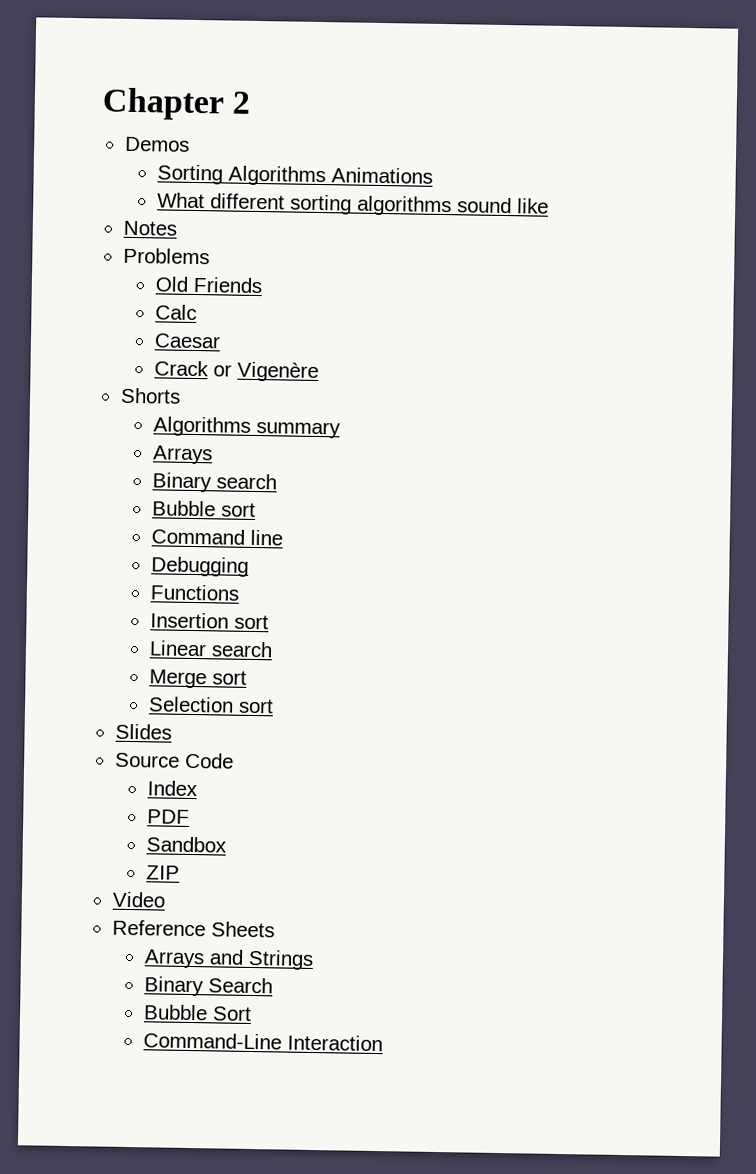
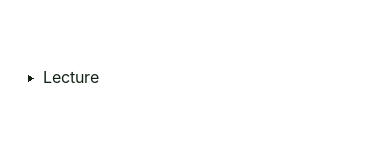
[102,87,252,121] [124,136,190,152] [156,164,433,187] [156,192,549,217] [122,220,177,236] [122,247,210,265] [154,276,262,294] [154,304,197,321] [153,333,221,349] [153,360,319,383] [119,387,181,404] [152,416,341,439] [151,445,213,465] [151,472,277,493] [151,500,256,517] [150,528,283,546] [150,556,249,577] [149,584,240,601] [149,612,269,630] [148,640,273,658] [148,669,247,689] [147,696,274,714] [114,723,172,740] [114,752,234,769] [146,780,198,797] [146,809,190,824] [145,836,227,853] [145,865,180,880] [111,891,166,908] [111,919,275,938] [143,949,314,970] [143,976,273,997] [142,1004,252,1021] [142,1032,383,1052] Chapter 2 // Demos // Sorting Algorithms Animations // What different sorting algorithms sound like // Notes // Problems // Old Friends // Calc // Caesar // Crack or Vigenère // Shorts // Algorithms summary // Arrays // Binary search // Bubble sort // Command line // Debugging // Functions // Insertion sort // Linear search // Merge sort // Selection sort // Slides // Source Code // Index // PDF // Sandbox // ZIP // Video // Reference Sheets // Arrays and Strings // Binary Search // Bubble Sort // Command-Line Interaction -> [42,71,99,83] Lecture

